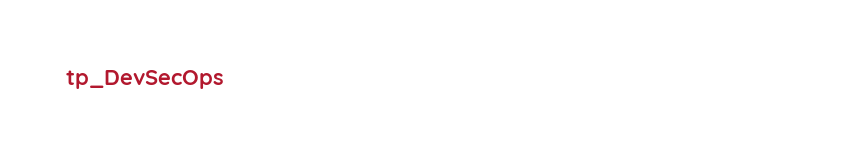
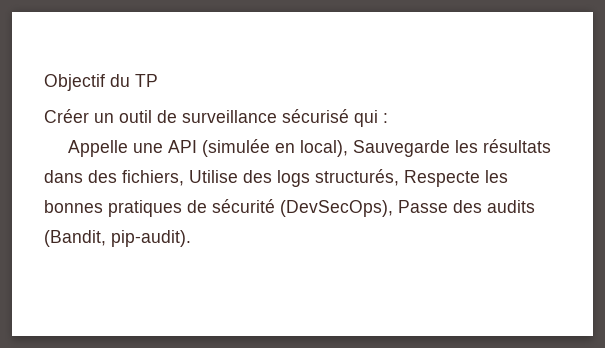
[66,70,224,89] tp_DevSecOps -> [44,74,158,91] [44,109,388,127] [67,139,551,157] [44,169,508,187] [44,199,535,217] [44,230,191,247] Objectif du TP // Créer un outil de surveillance sécurisé qui : // Appelle une API (simulée en local), Sauvegarde les résultats dans des fichiers, Utilise des logs structurés, Respecte les bonnes pratiques de sécurité (DevSecOps), Passe des audits (Bandit, pip-audit).

